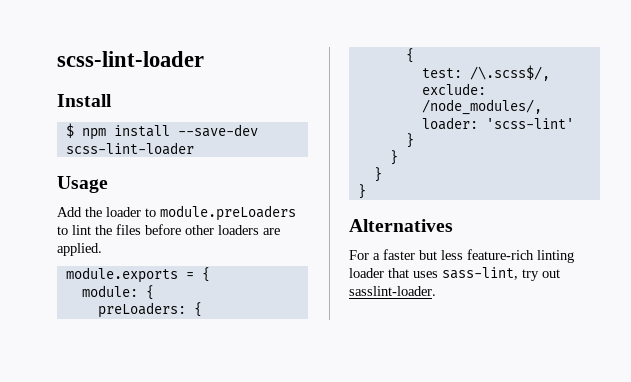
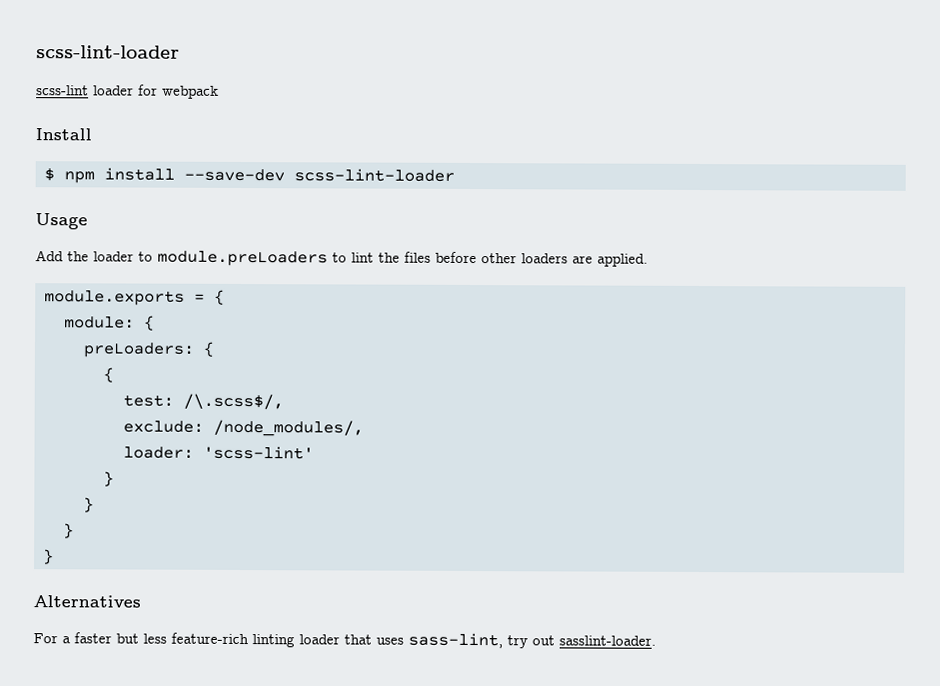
[57,51,204,67] scss-lint-loader -> [36,45,180,59] [36,84,219,99] scss-lint-loader // scss-lint loader for webpack

